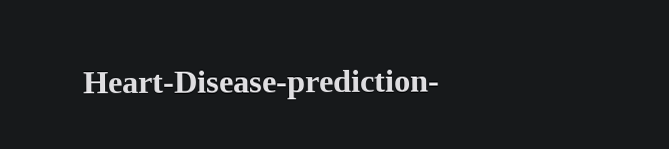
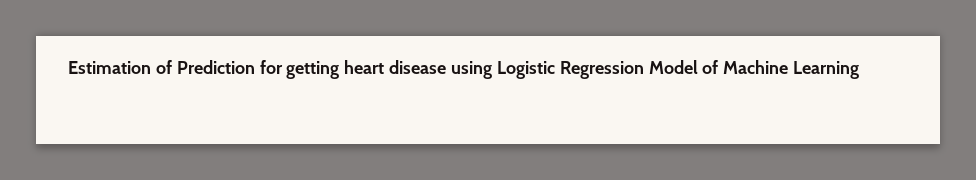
[82,69,440,101] Heart-Disease-prediction- -> [68,60,860,79] Estimation of Prediction for getting heart disease using Logistic Regression Model of Machine Learning

